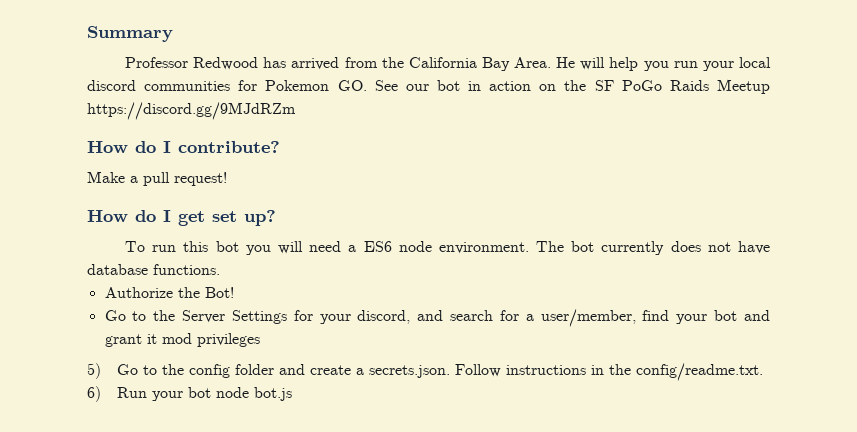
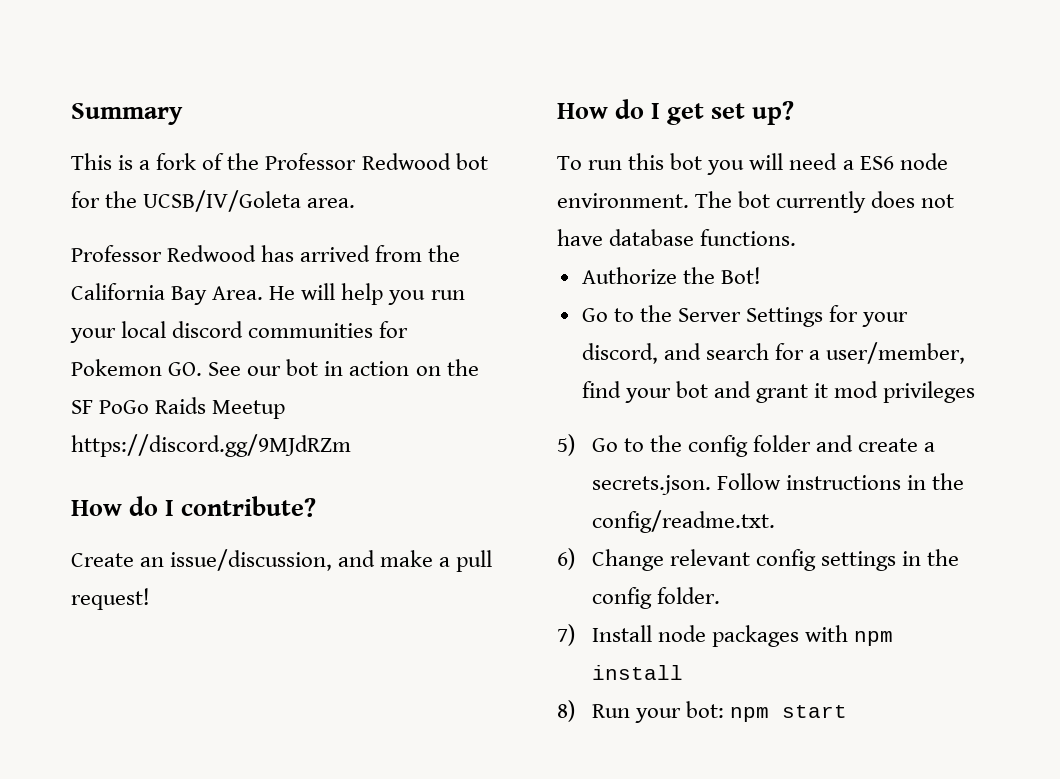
(173, 34) none -> [71,153,488,170] [71,190,356,212] // This is a fork of the Professor Redwood bot for the UCSB/IV/Goleta area.
[87,171,125,183] Make -> [71,549,434,571] Create an issue/discussion, and make
[116,387,292,401] Run your bot node bot.js -> [591,549,959,571] [591,587,720,609] [557,624,893,647] [591,665,683,680] [557,700,847,723] Change relevant config settings in the config folder. // 7) Install node packages with npm install // 8) Run your bot: npm start

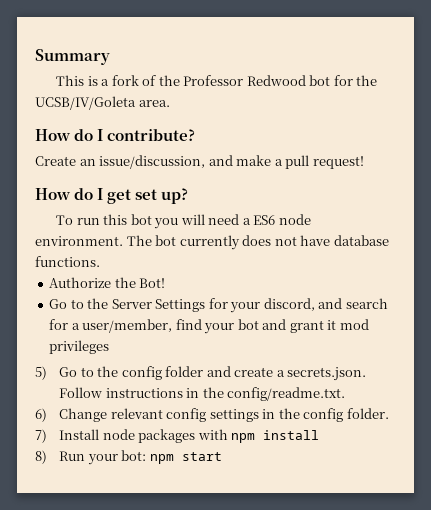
[71,245,461,262] [71,283,465,305] [70,321,409,343] [71,359,479,376] [71,397,286,419] [71,434,351,457] // Professor Redwood has arrived from the California Bay Area. He will help you run your local discord communities for Pokemon GO. See our bot in action on the SF PoGo Raids Meetup https://discord.gg/9MJdRZm -> (170, 103) none

